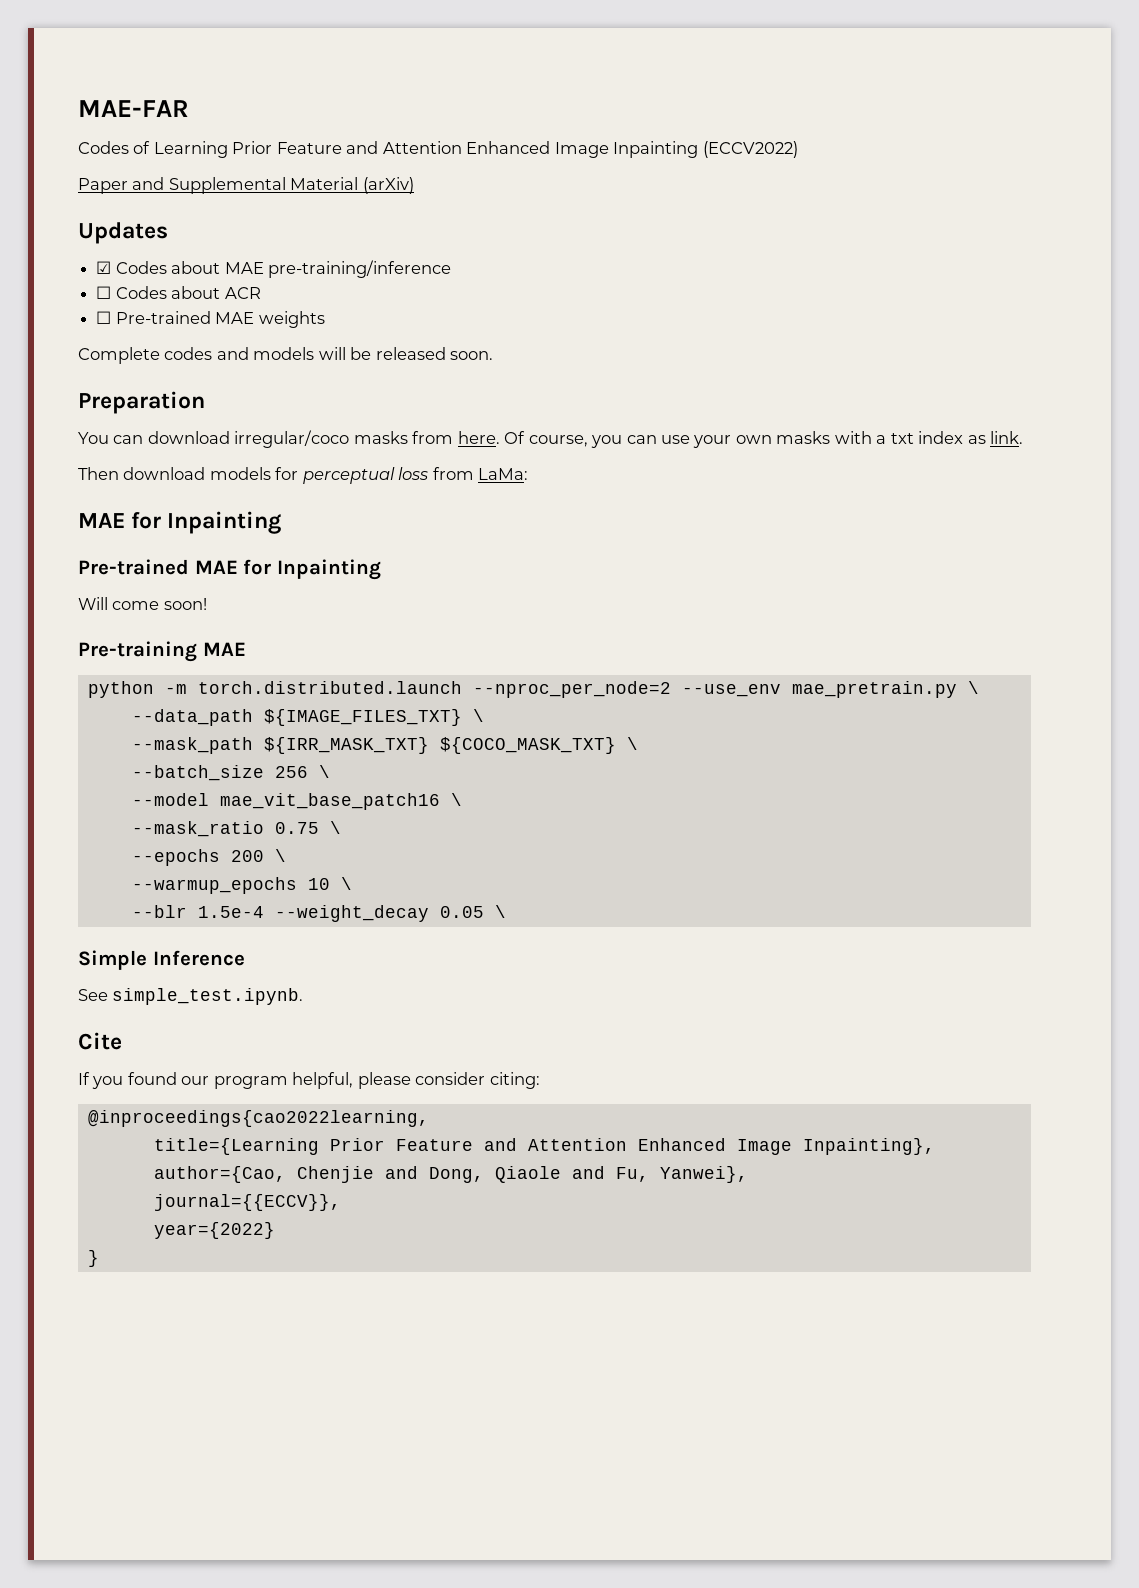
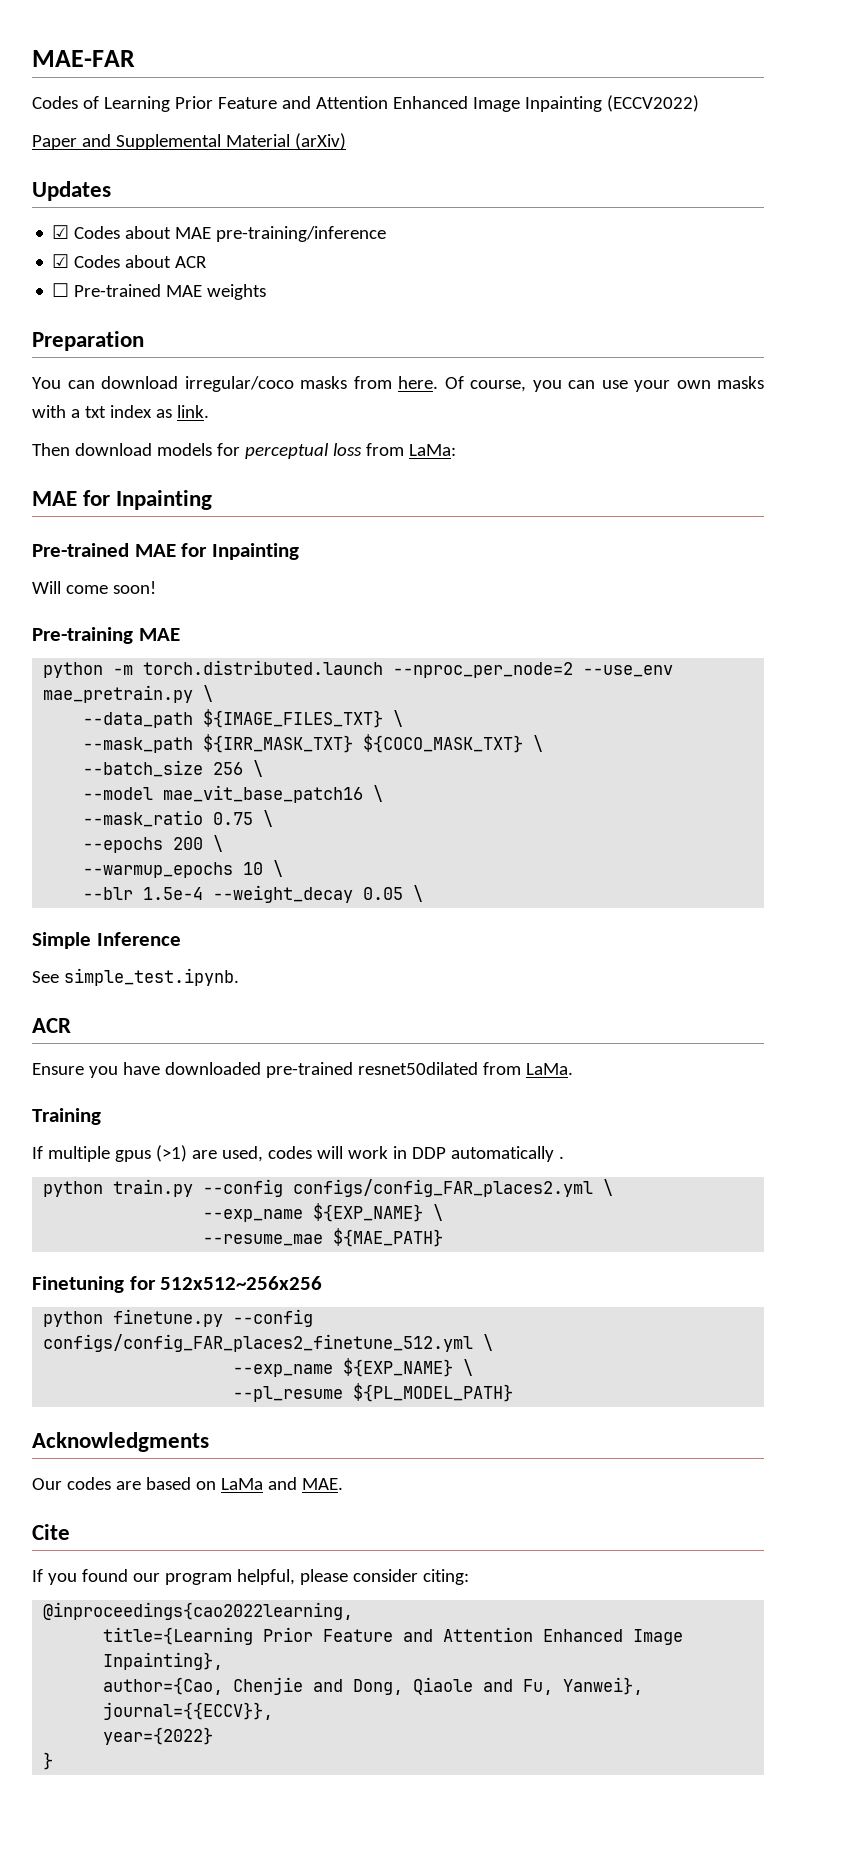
[96,286,112,299] ☐ -> [52,254,70,268] ☑
[78,347,494,364] // Complete codes and models will be released soon. -> (267, 292) none
(304, 996) none -> [32,1018,71,1033] [32,1062,573,1078] [32,1108,101,1125] [32,1145,564,1162] [43,1179,614,1197] [203,1203,444,1222] [203,1228,444,1247] [32,1276,323,1293] [43,1309,314,1327] [43,1334,494,1352] [233,1358,474,1377] [233,1383,514,1402] [32,1432,209,1452] [32,1477,343,1490] // ACR // Ensure you have downloaded pre-trained resnet50dilated from LaMa. // Training // If multiple gpus (>1) are used, codes will work in DDP automatically . // python train.py --config configs/config_FAR_places2.yml \ // --exp_name ${EXP_NAME} \ // --resume_mae ${MAE_PATH} // Finetuning for 512x512~256x256 // python finetune.py --config configs/config_FAR_places2_finetune_512.yml \ // --exp_name ${EXP_NAME} \ // --pl_resume ${PL_MODEL_PATH} // Acknowledgments // Our codes are based on LaMa and MAE.

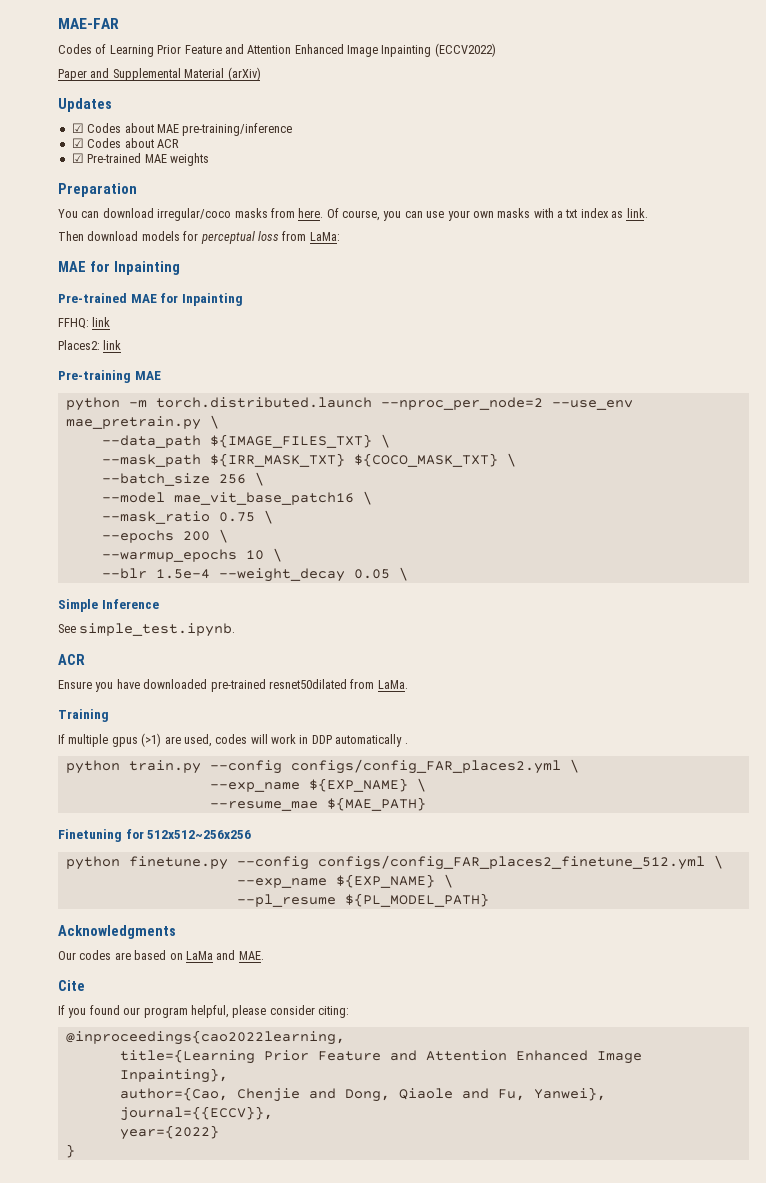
[52,283,70,297] ☐ -> [71,153,84,163] ☑
[32,581,156,594] Will come soon! -> [58,317,111,329] [58,340,122,350] FFHQ: link // Places2: link

